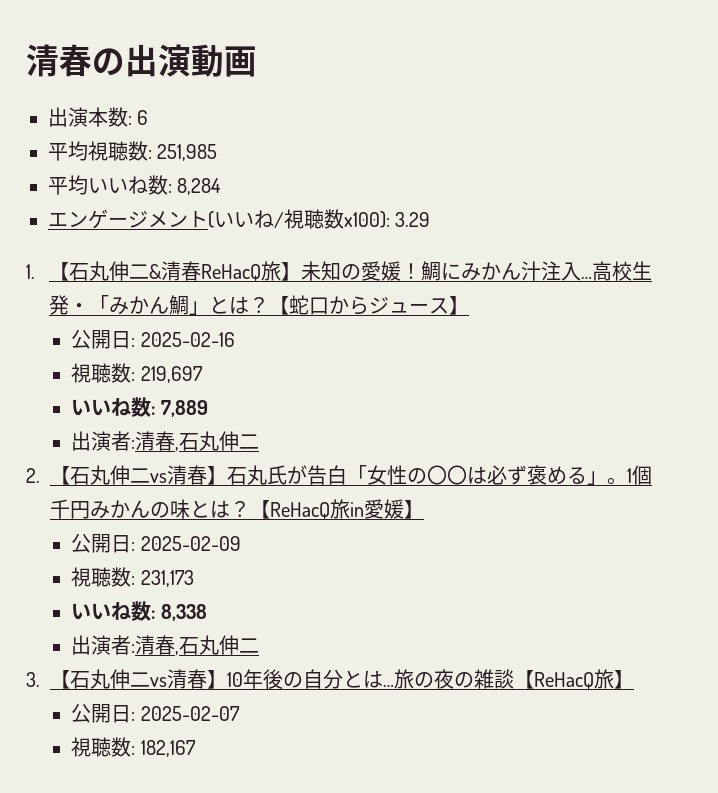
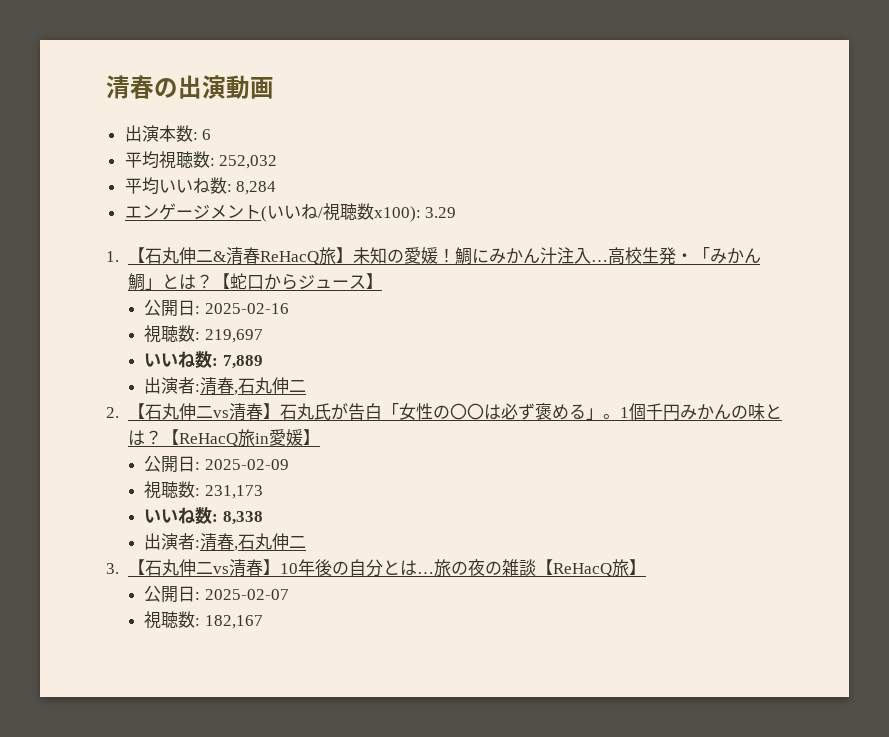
[157,144,218,161] 251,985 -> [219,155,278,169] 252,032

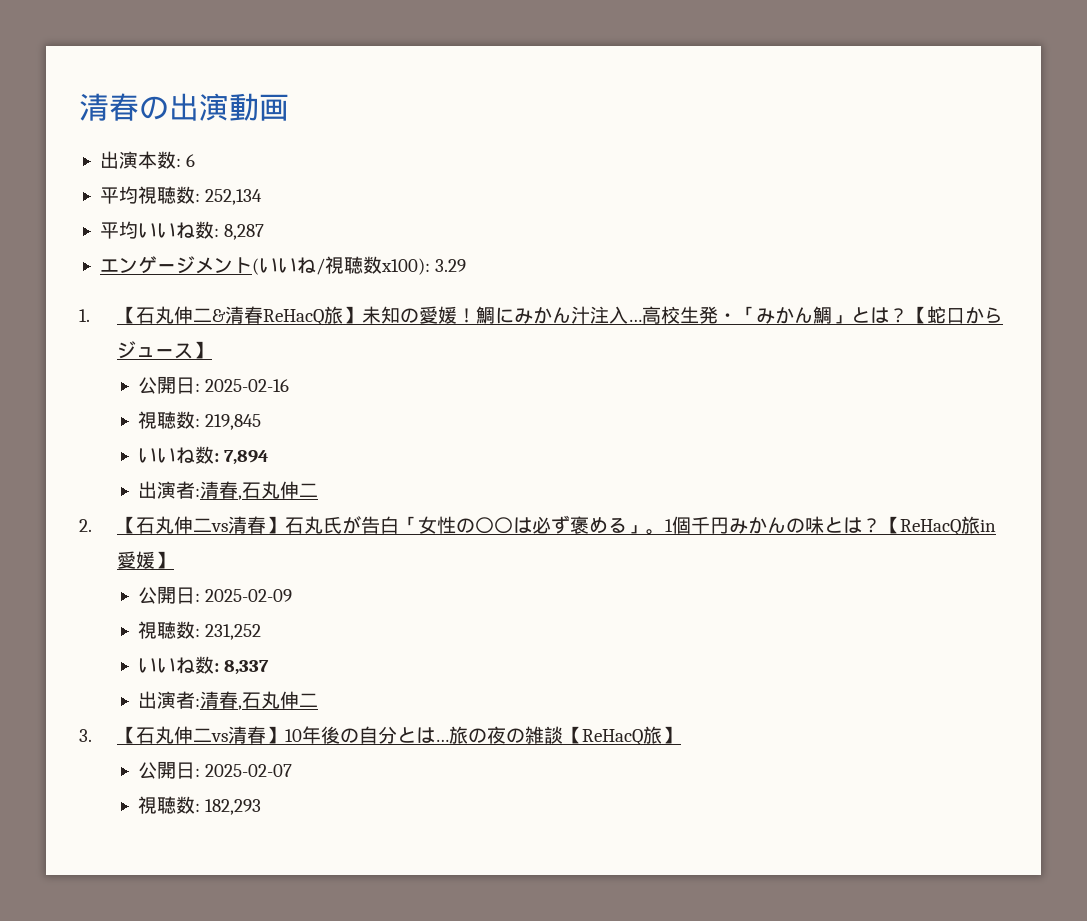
[219,155,278,169] 252,032 -> [205,189,263,205] 252,134
[236,181,277,195] 8,284 -> [224,224,265,240] 8,287
[205,329,264,343] [144,351,264,369] 219,697 // いいね数: 7,889 -> [204,414,261,430] [137,446,269,465] 219,845 // いいね数: 7,894
[205,485,264,499] [144,507,264,525] 231,173 // いいね数: 8,338 -> [204,624,261,640] [137,656,269,675] 231,252 // いいね数: 8,337
[205,615,264,629] 182,167 -> [204,799,261,815] 182,293

